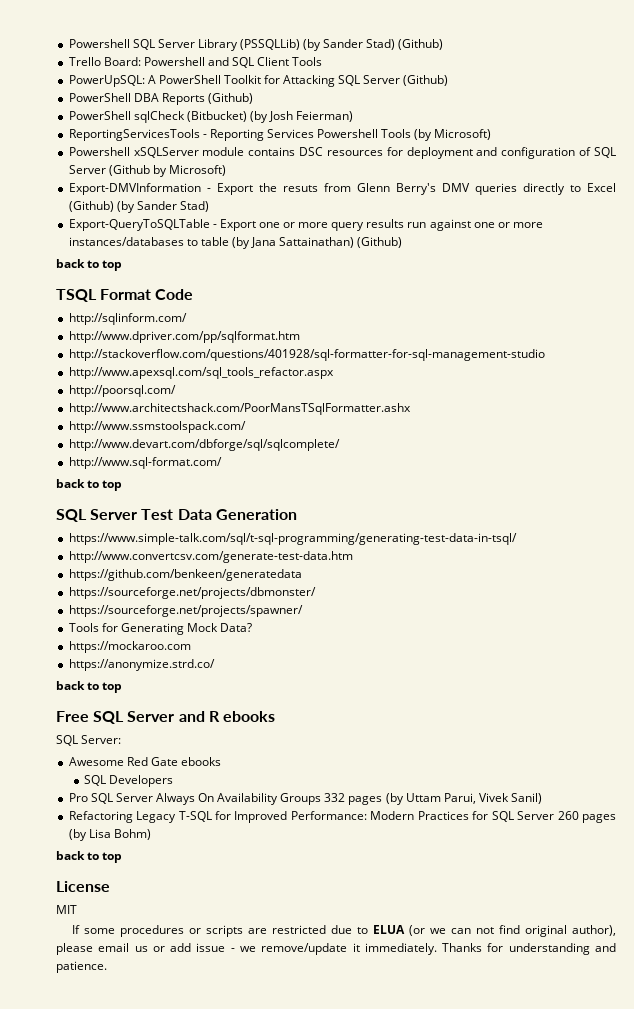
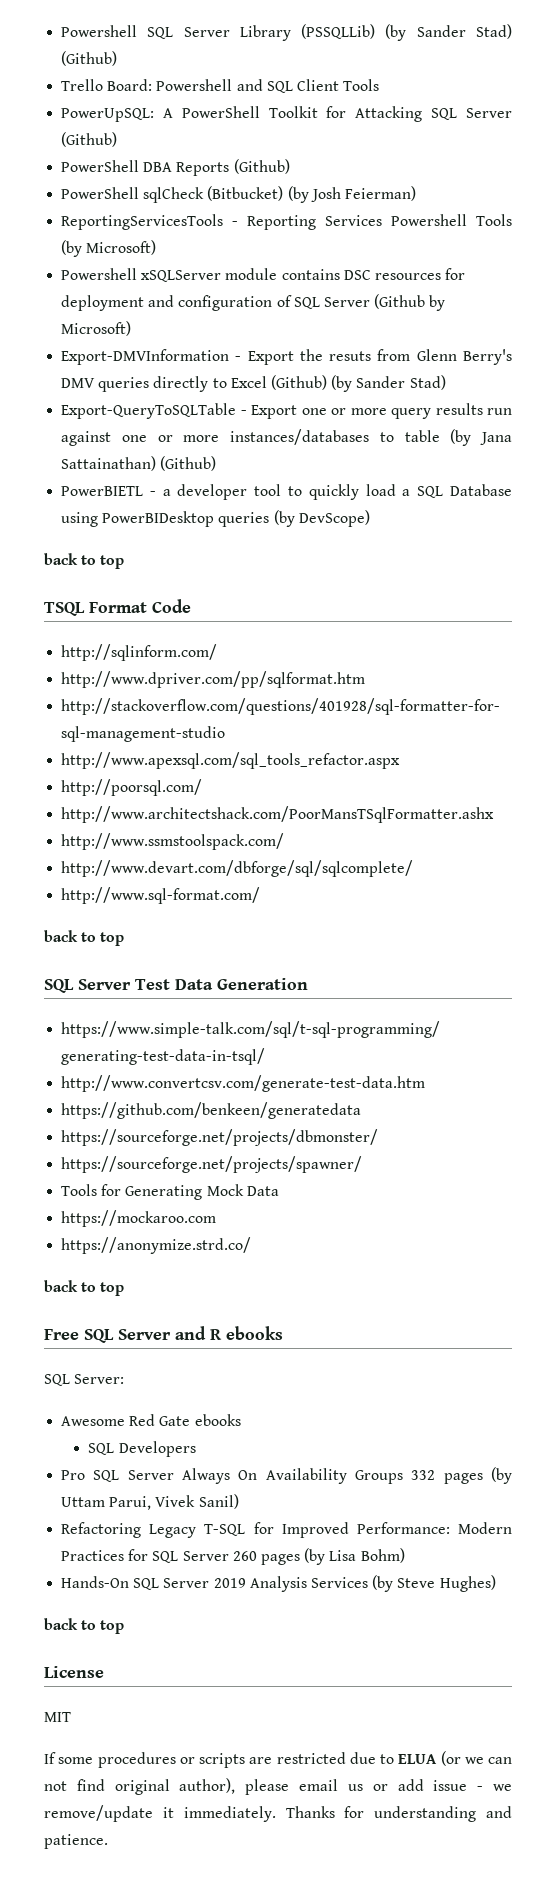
(403, 242) none -> [61,484,512,500] [61,510,370,527] // PowerBIETL - a developer tool to quickly load a SQL Database using PowerBIDesktop queries (by DevScope)
[220,623,253,632] Data? -> [246,1186,279,1196] Data
(151, 834) none -> [61,1575,496,1592] // Hands-On SQL Server 2019 Analysis Services (by Steve Hughes)

